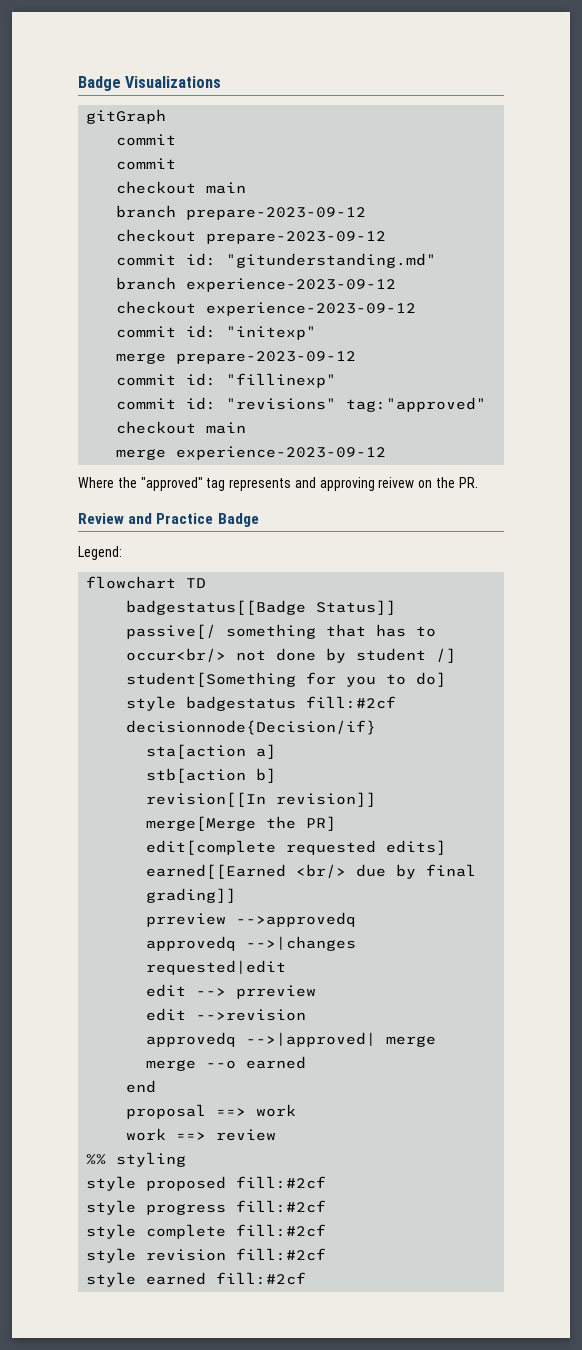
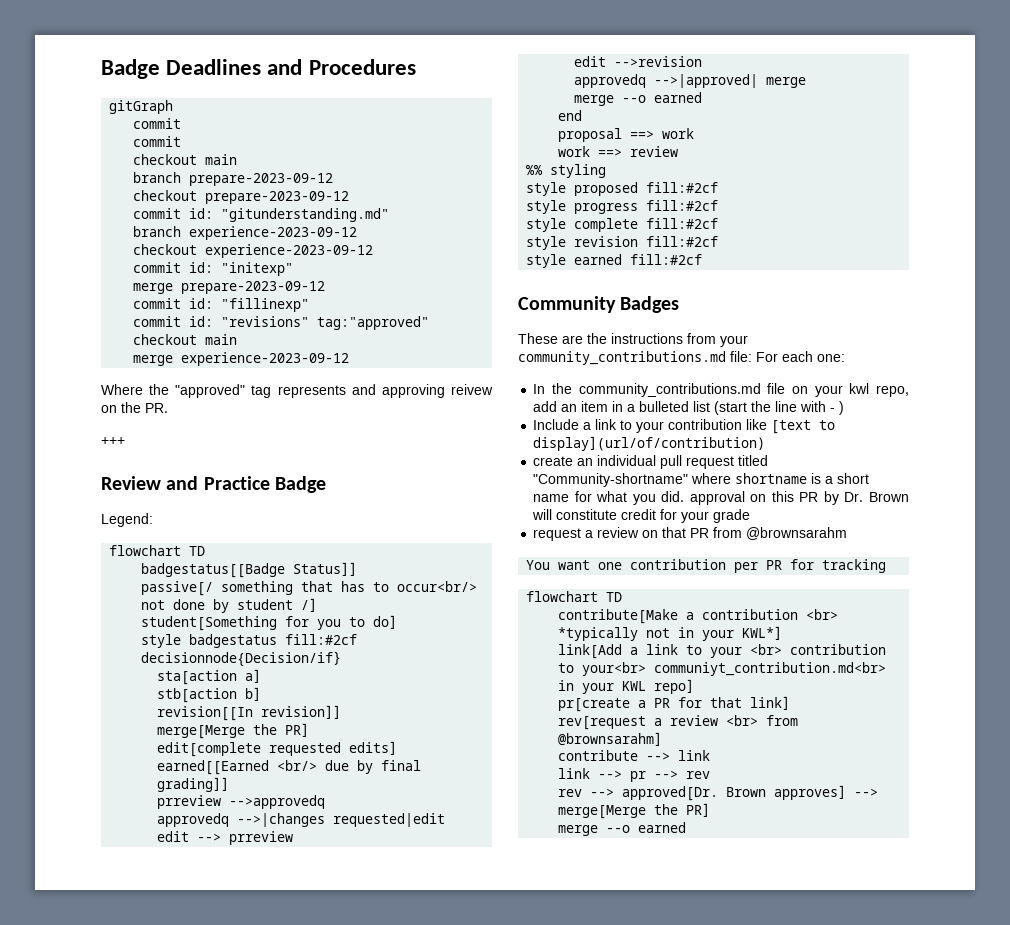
[78,76,222,91] Badge Visualizations -> [101,59,416,79] Badge Deadlines and Procedures
(478, 482) none -> [101,437,125,445] // +++
(307, 1278) none -> [518,296,680,313] [518,333,748,347] [518,351,845,365] [533,383,909,397] [533,401,845,415] [533,419,836,434] [533,436,766,451] [533,455,769,469] [533,473,870,487] [533,491,909,505] [532,509,751,523] [533,527,848,541] [526,559,887,573] [526,591,623,602] [558,609,839,624] [558,626,783,641] [558,644,887,659] [558,662,887,676] [558,679,695,694] [558,696,791,712] [558,715,799,730] [558,732,663,746] [558,750,711,761] [558,768,711,782] [558,785,879,801] [558,803,711,819] [558,822,687,836] // Community Badges // These are the instructions from your community_contributions.md file: For each one: // In the community_contributions.md file on your kwl repo, add an item in a bulleted list (start the line with - ) // Include a link to your contribution like [text to display](url/of/contribution) // create an individual pull request titled "Community-shortname" where shortname is a short name for what you did. approval on this PR by Dr. Brown will constitute credit for your grade // request a review on that PR from @brownsarahm // You want one contribution per PR for tracking // flowchart TD // contribute[Make a contribution <br> *typically not in your KWL*] // link[Add a link to your <br> contribution to your<br> communiyt_contribution.md<br> in your KWL repo] // pr[create a PR for that link] // rev[request a review <br> from @brownsarahm] // contribute --> link // link --> pr --> rev // rev --> approved[Dr. Brown approves] --> merge[Merge the PR] // merge --o earned

